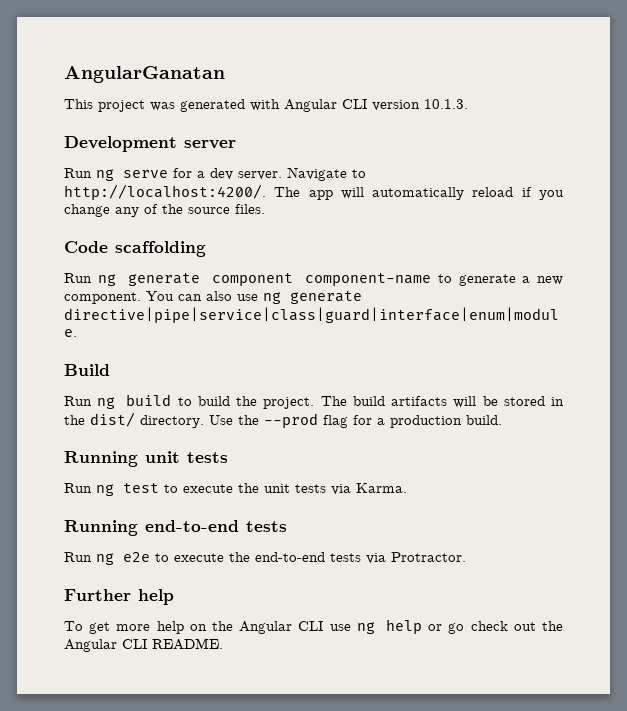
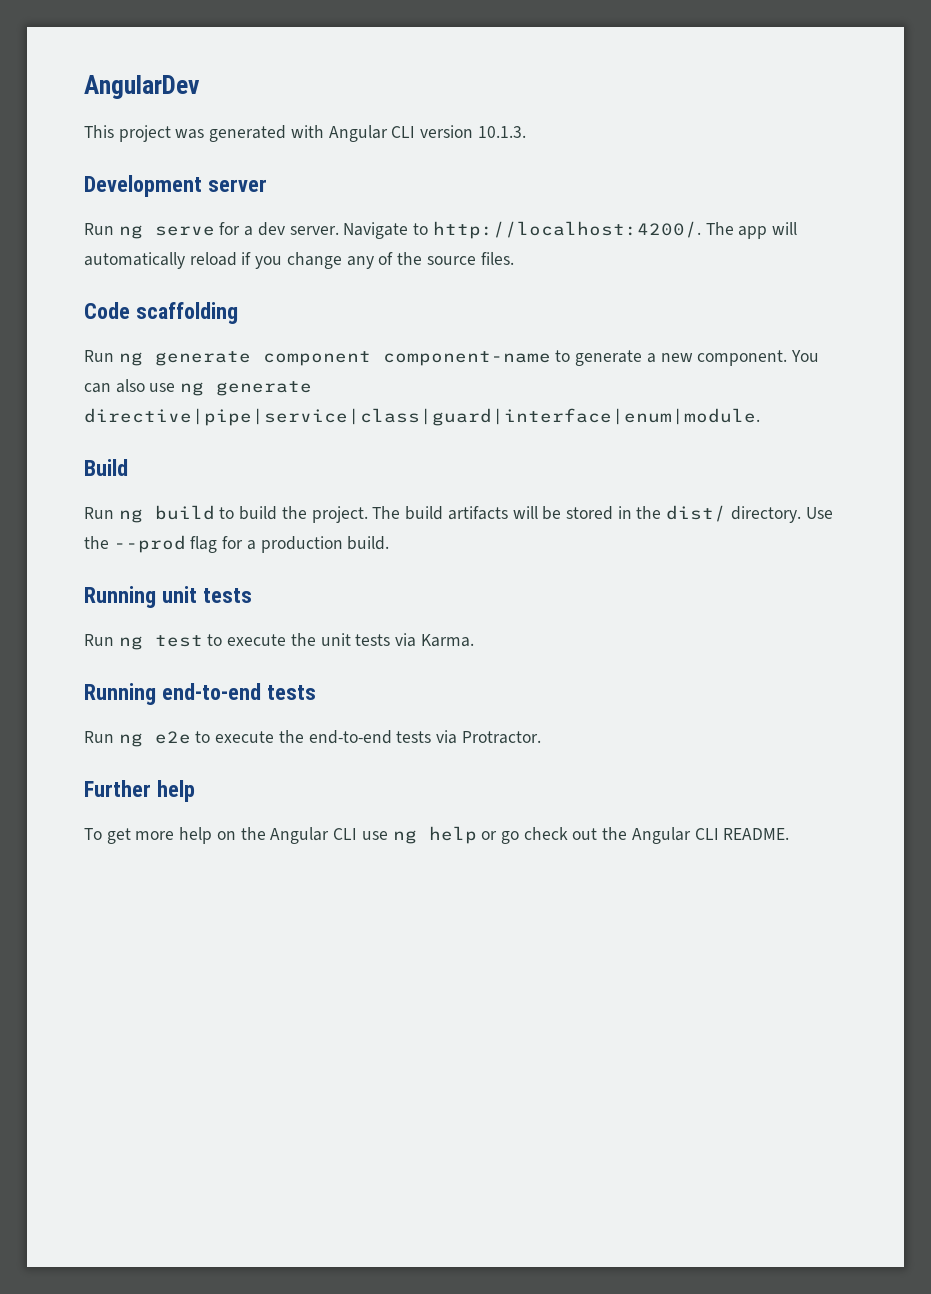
[64,66,225,83] AngularGanatan -> [84,75,200,99] AngularDev

